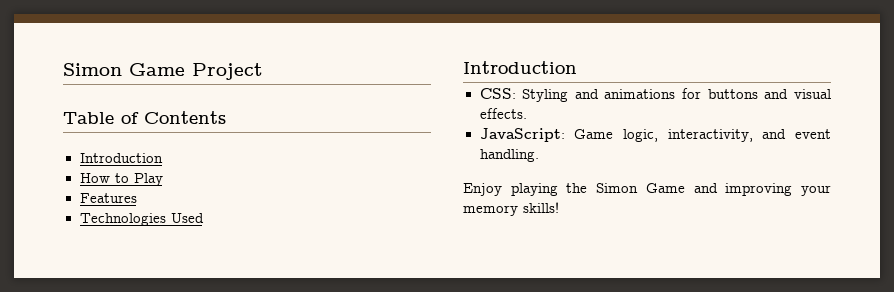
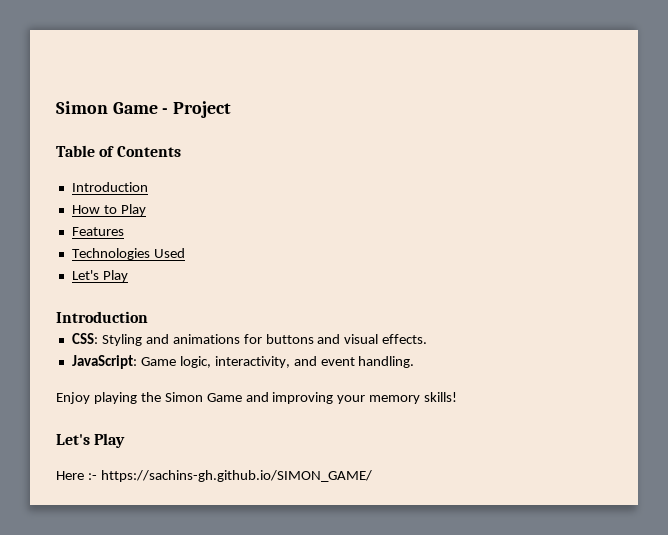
[63,63,185,76] Simon Game -> [56,101,169,114] Simon Game -
(204, 218) none -> [71,270,128,282] // Let's Play
(559, 207) none -> [56,433,126,448] [56,470,372,482] // Let's Play // Here :- https://sachins-gh.github.io/SIMON_GAME/

